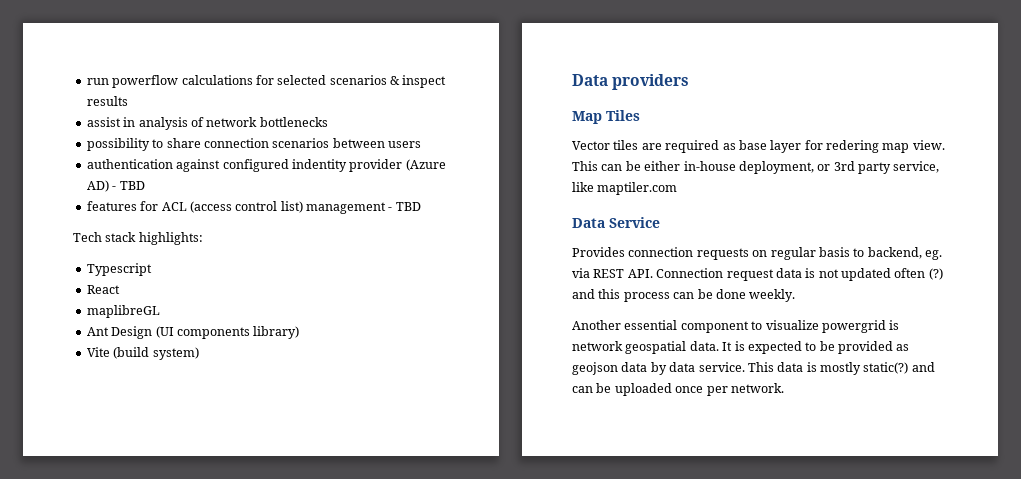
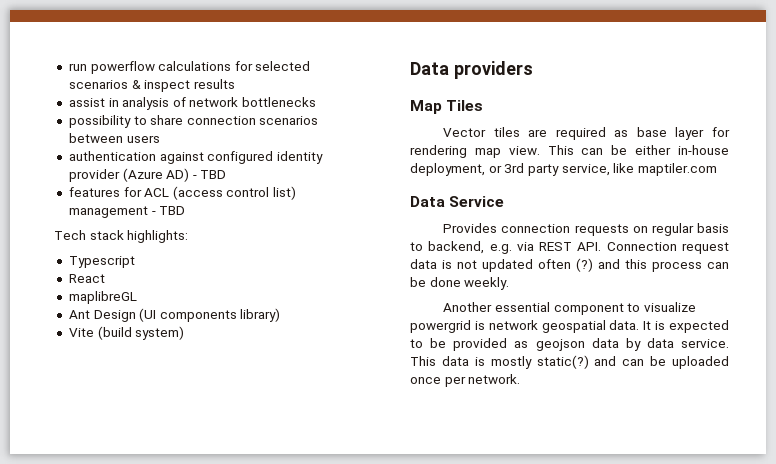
[291,159,347,172] indentity -> [276,151,323,164] identity
[826,140,879,153] redering -> [410,145,467,158] rendering
[925,250,942,260] eg. -> [489,244,512,254] e.g.

